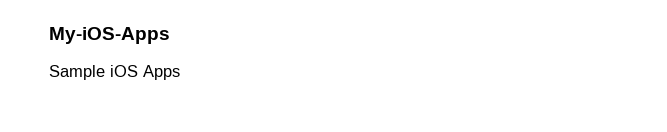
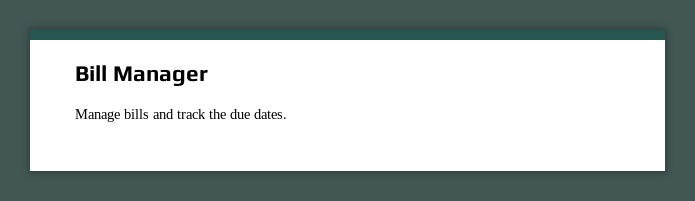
[49,27,170,44] [49,65,180,80] My-iOS-Apps // Sample iOS Apps -> [75,65,209,86] [75,109,287,122] Bill Manager // Manage bills and track the due dates.

